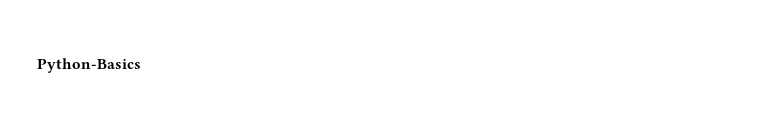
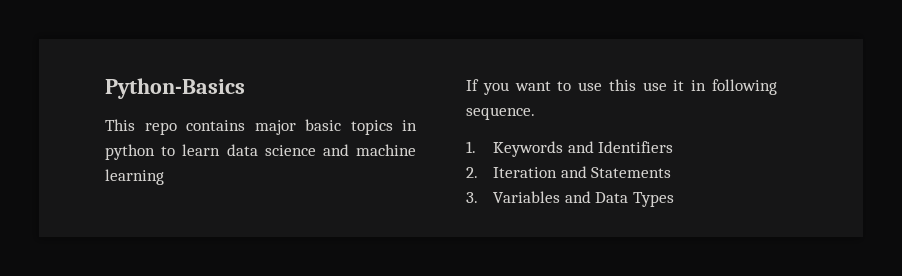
(141, 65) none -> [105,119,417,135] [105,144,416,160] [105,169,164,185] [466,79,777,95] [466,107,535,120] [466,141,674,157] [466,166,672,178] [466,191,674,207] // This repo contains major basic topics in python to learn data science and machine learning // If you want to use this use it in following sequence. // 1. Keywords and Identifiers // 2. Iteration and Statements // 3. Variables and Data Types

